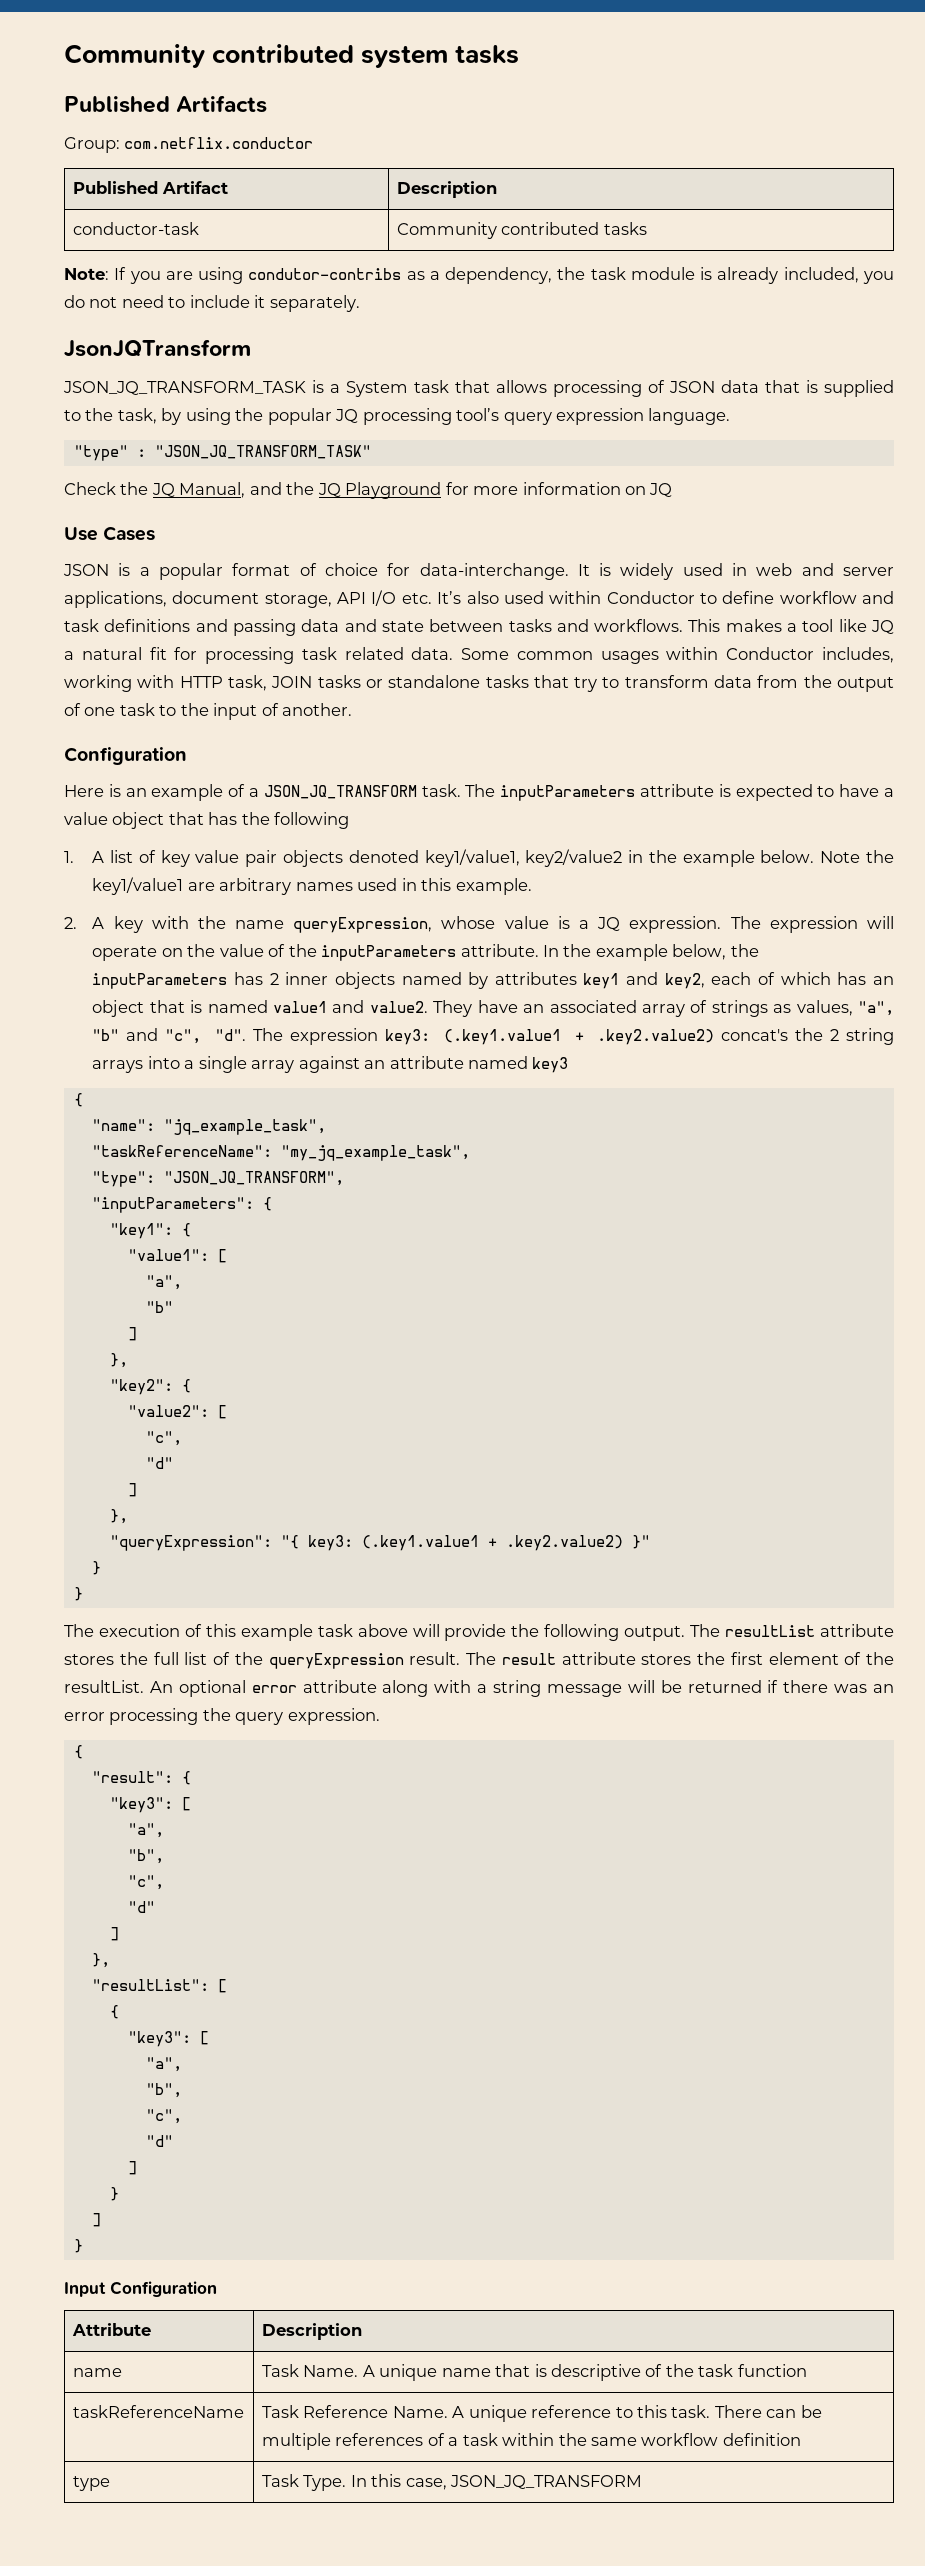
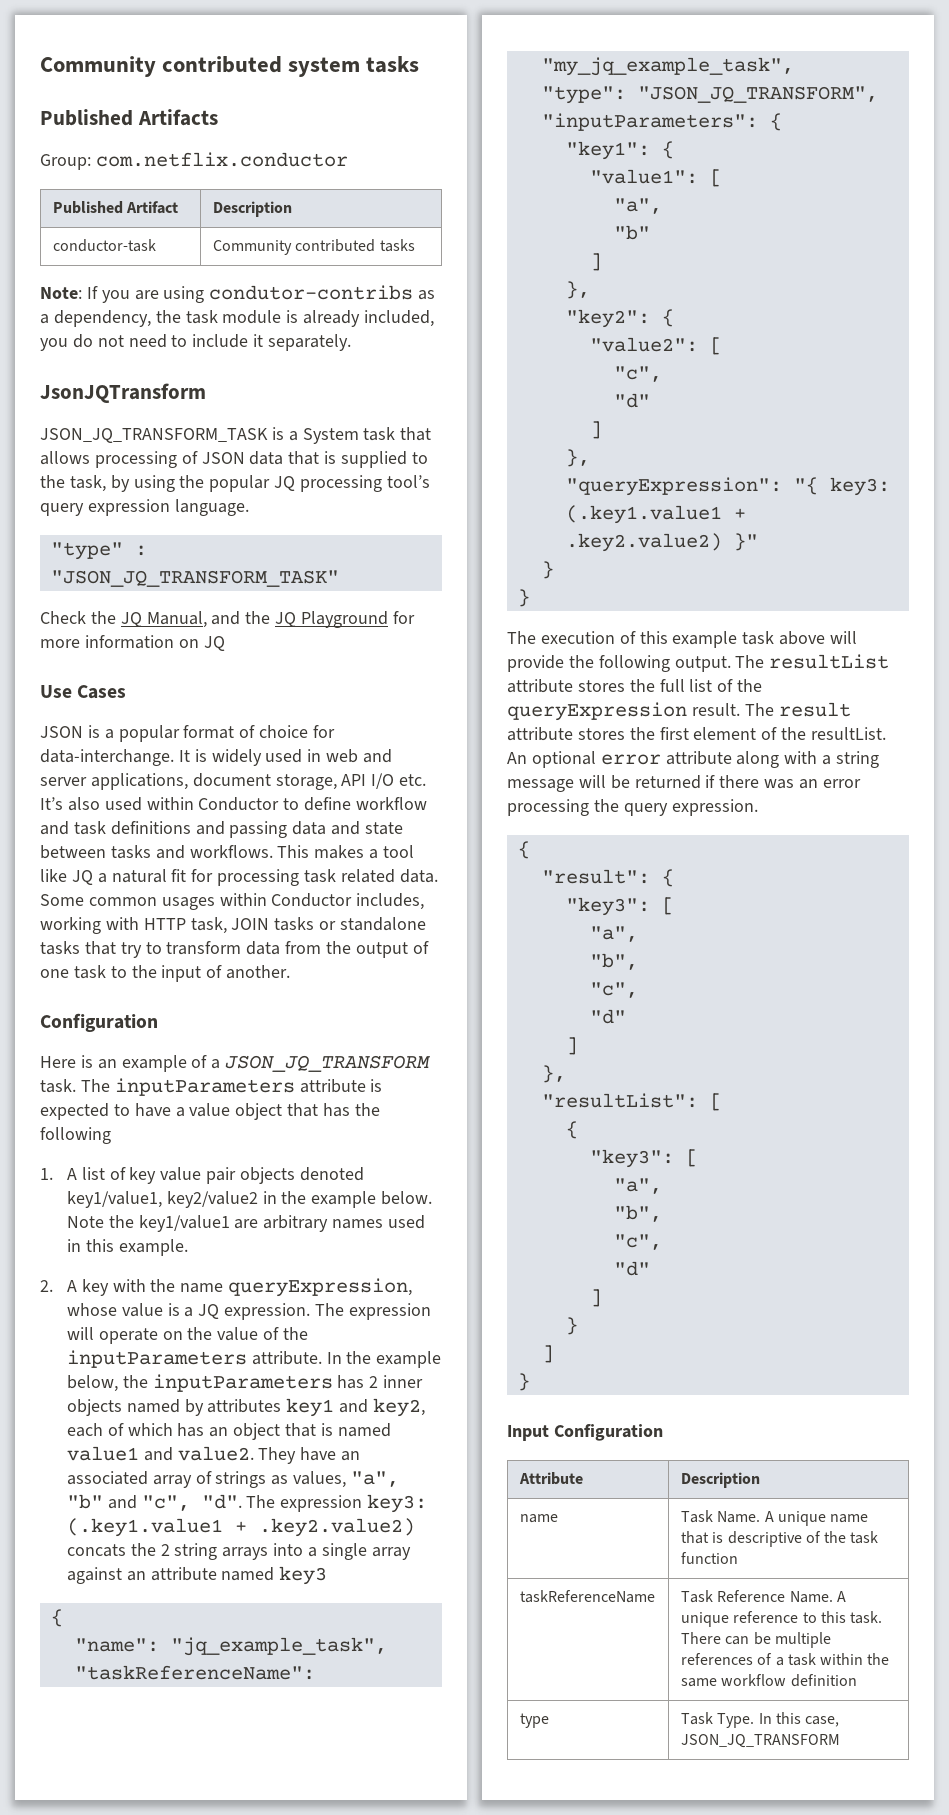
[721,1029,789,1041] concat's -> [66,1544,126,1557] concats

